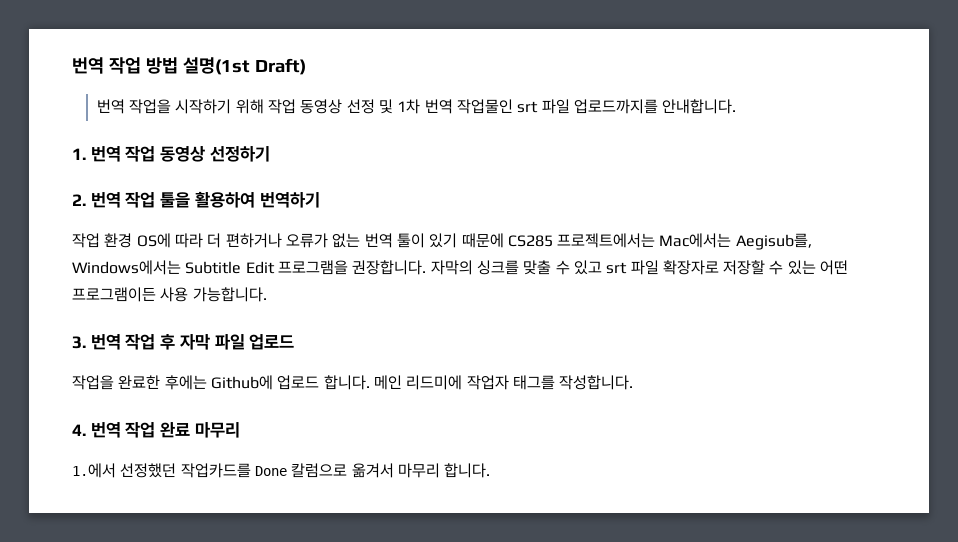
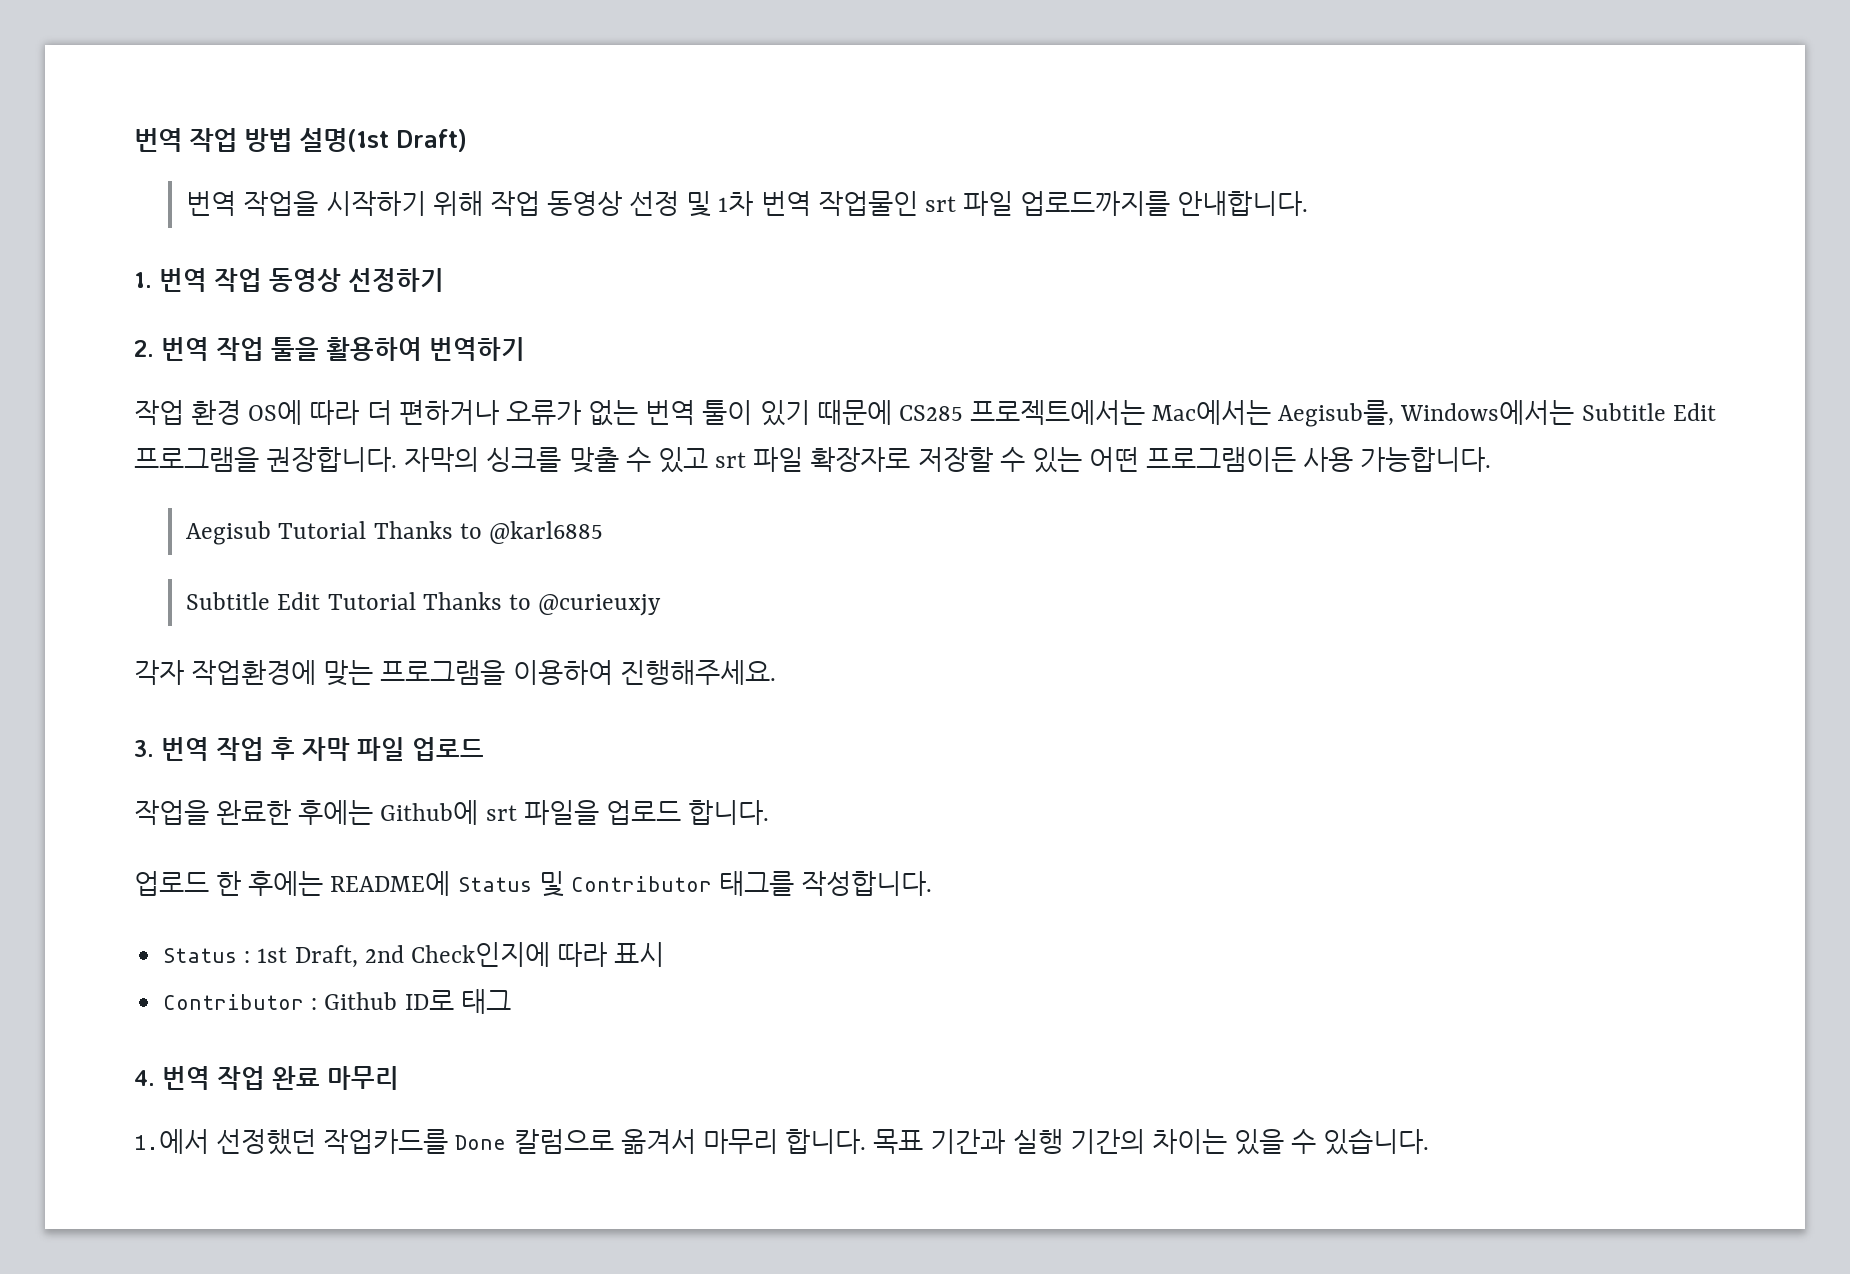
(267, 294) none -> [186,521,603,545] [186,592,662,616] [134,660,776,686] // Aegisub Tutorial Thanks to @karl6885 // Subtitle Edit Tutorial Thanks to @curieuxjy // 각자 작업환경에 맞는 프로그램을 이용하여 진행해주세요.
(273, 382) none -> [485,800,599,825] srt 파일을
[373,375,634,390] 메인 리드미에 작업자 태그를 작성합니다. -> [134,871,933,897] [163,942,665,968] [163,989,511,1014] // 업로드 한 후에는 README에 Status 및 Contributor 태그를 작성합니다. // Status : 1st Draft, 2nd Check인지에 따라 표시 // Contributor : Github ID로 태그
(491, 470) none -> [873,1128,1430,1155] 목표 기간과 실행 기간의 차이는 있을 수 있습니다.

